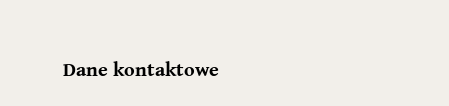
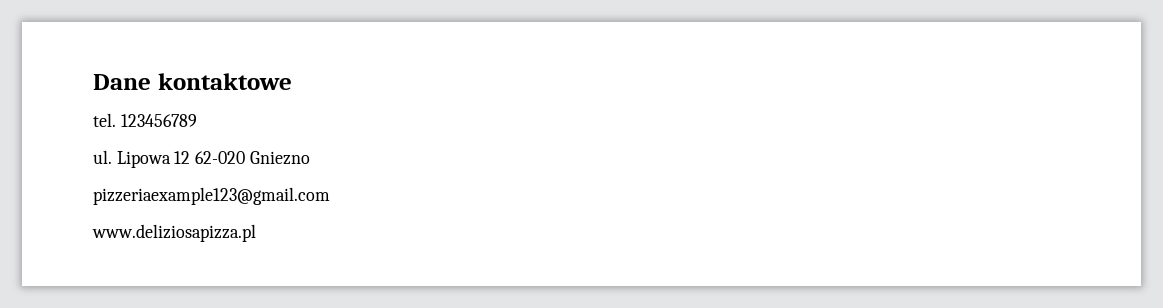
(220, 68) none -> [93,113,197,127] [93,150,310,168] [93,187,330,205] [92,224,256,242] // tel. 123456789 // ul. Lipowa 12 62-020 Gniezno // pizzeriaexample123@gmail.com // www.deliziosapizza.pl

